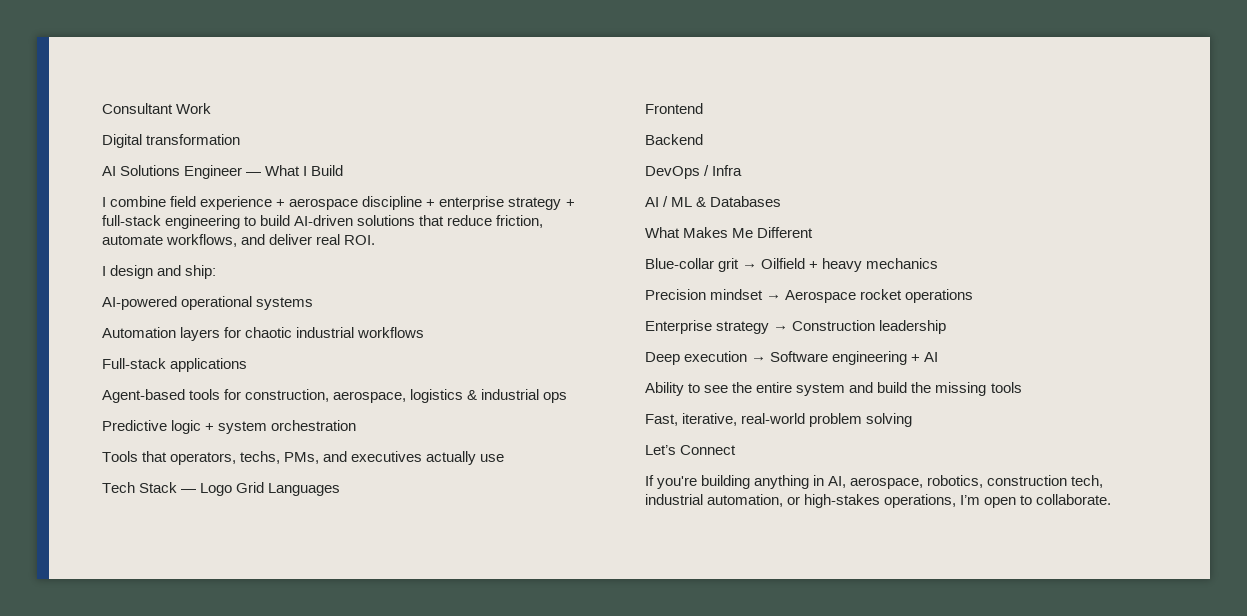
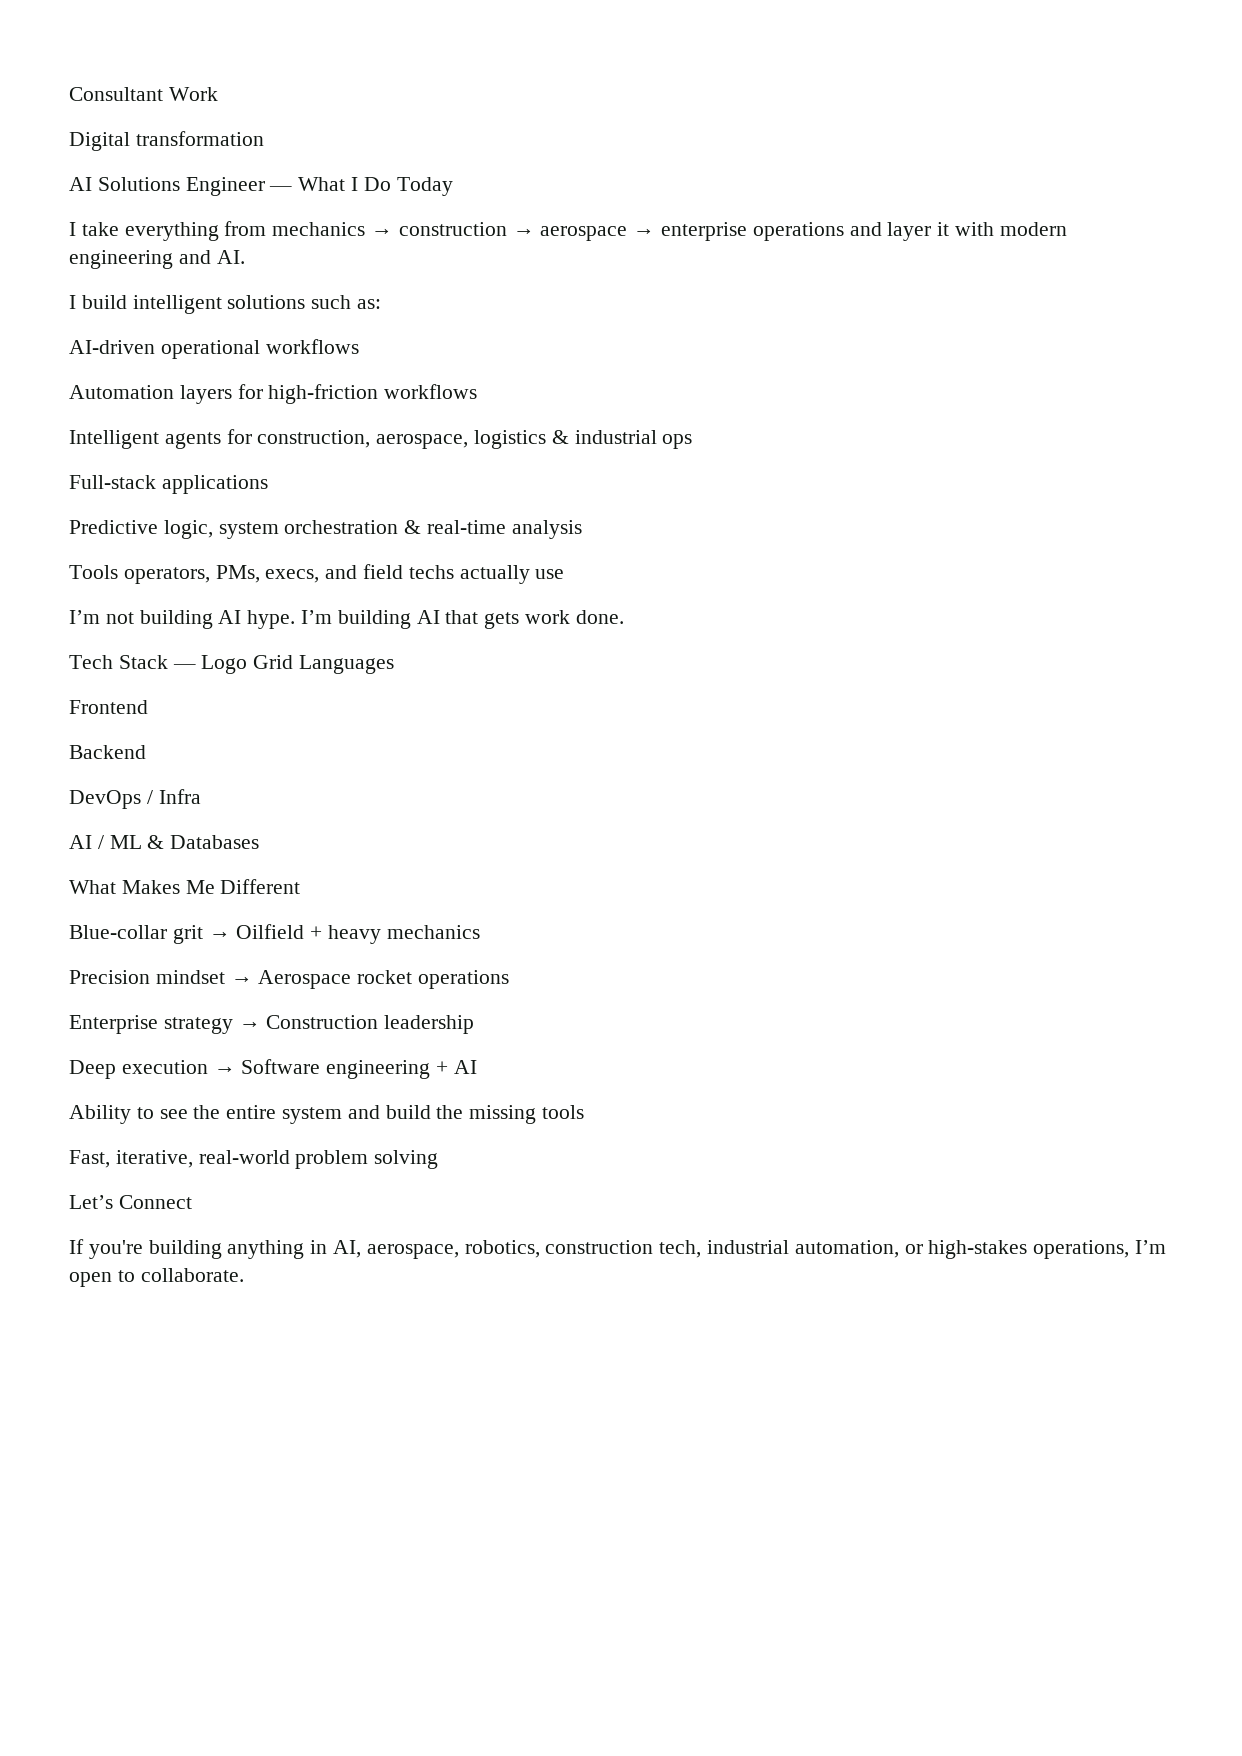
[311,165,344,176] [102,196,575,210] [102,215,544,229] [102,234,376,247] [102,265,217,279] [102,296,314,310] Build // I combine field experience + aerospace discipline + enterprise strategy + full-stack engineering to build AI-driven solutions that reduce friction, automate workflows, and deliver real ROI. // I design and ship: // AI-powered operational systems -> [363,177,453,196] [69,221,1067,241] [69,250,245,269] [69,295,382,314] [69,339,359,359] Do Today // I take everything from mechanics → construction → aerospace → enterprise operations and layer it with modern engineering and AI. // I build intelligent solutions such as: // AI-driven operational workflows
[245,327,425,338] [102,358,248,372] [102,389,221,403] chaotic industrial workflows // Full-stack applications // Agent-based tools -> [268,384,478,404] [69,430,221,449] high-friction workflows // Intelligent agents
(568, 397) none -> [69,475,268,494] // Full-stack applications
[171,420,215,434] logic + -> [163,520,213,539] logic,
[102,451,505,465] // Tools that operators, techs, PMs, and executives actually use -> [404,520,582,539] [69,564,565,584] [69,610,624,629] & real-time analysis // Tools operators, PMs, execs, and field techs actually use // I’m not building AI hype. I’m building AI that gets work done.

